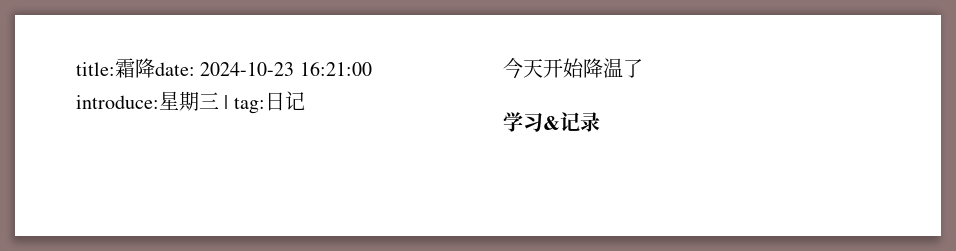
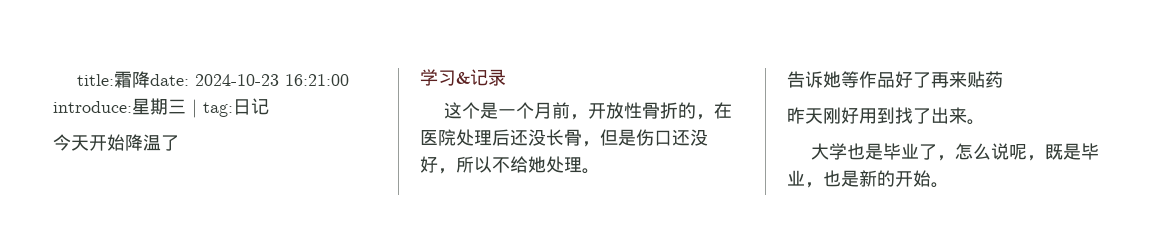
(600, 122) none -> [444,102,733,120] [420,129,708,147] [420,156,600,174] [787,71,1003,88] [787,107,985,125] [811,143,1100,161] [787,170,949,188] // 这个是一个月前，开放性骨折的，在医院处理后还没长骨，但是伤口还没好，所以不给她处理。 // 告诉她等作品好了再来贴药 // 昨天刚好用到找了出来。 // 大学也是毕业了，怎么说呢，既是毕业，也是新的开始。

